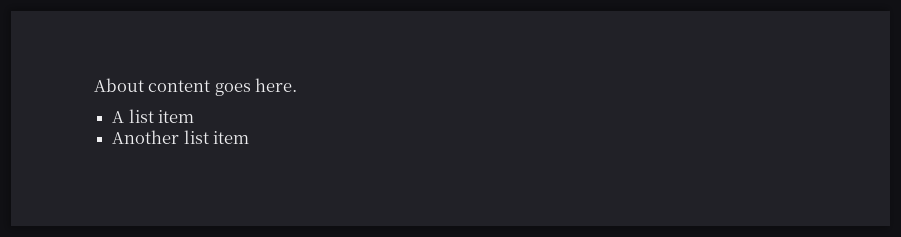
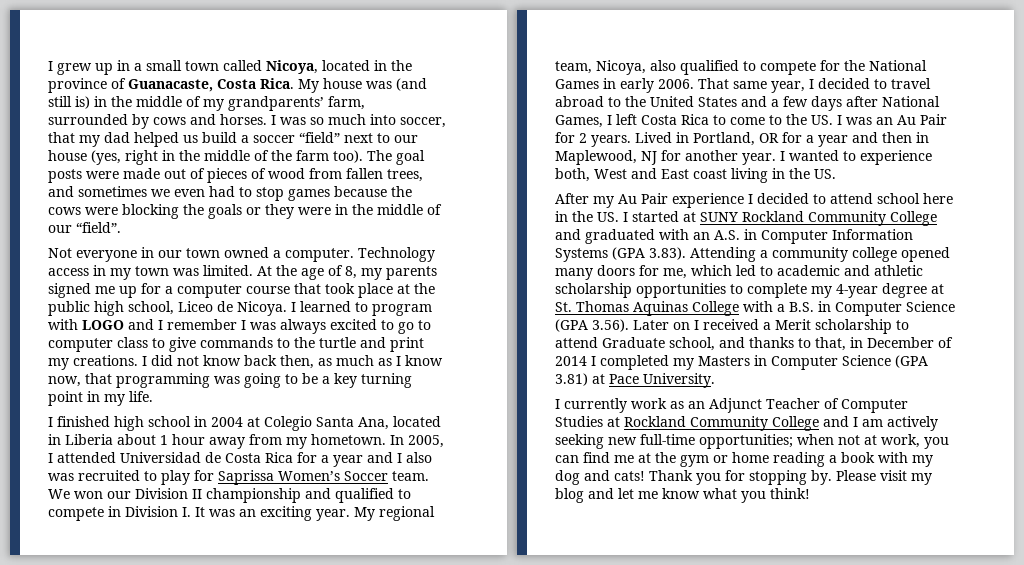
[94,78,298,96] [112,109,195,123] [112,130,250,144] About content goes here. // A list item // Another list item -> [48,60,412,75] [48,78,427,93] [48,96,365,111] [48,114,446,129] [48,132,418,147] [48,150,425,165] [48,168,423,183] [48,186,412,201] [48,204,442,219] [48,222,121,233] [48,247,435,262] [48,265,437,280] [48,283,435,298] [48,301,432,316] [48,319,431,334] [48,337,424,352] [48,355,443,370] [48,373,412,388] [48,391,153,406] [48,416,441,431] [48,434,444,449] [48,452,432,467] [48,470,429,485] [48,488,411,503] [48,506,435,521] [555,60,927,75] [555,78,931,93] [555,96,940,111] [555,114,947,128] [555,132,929,147] [555,150,932,165] [555,168,836,183] [555,193,953,208] [555,211,937,226] [555,229,913,244] [555,247,950,262] [555,265,923,280] [555,283,944,298] [555,301,955,316] [555,319,909,334] [555,337,953,351] [555,355,928,370] [555,373,715,388] [555,398,908,413] [555,416,938,431] [555,434,949,449] [555,452,933,467] [555,470,932,485] [555,488,810,503] I grew up in a small town called Nicoya, located in the province of Guanacaste, Costa Rica. My house was (and still is) in the middle of my grandparents’ farm, surrounded by cows and horses. I was so much into soccer, that my dad helped us build a soccer “field” next to our house (yes, right in the middle of the farm too). The goal posts were made out of pieces of wood from fallen trees, and sometimes we even had to stop games because the cows were blocking the goals or they were in the middle of our “field”. // Not everyone in our town owned a computer. Technology access in my town was limited. At the age of 8, my parents signed me up for a computer course that took place at the public high school, Liceo de Nicoya. I learned to program with LOGO and I remember I was always excited to go to computer class to give commands to the turtle and print my creations. I did not know back then, as much as I know now, that programming was going to be a key turning point in my life. // I finished high school in 2004 at Colegio Santa Ana, located in Liberia about 1 hour away from my hometown. In 2005, I attended Universidad de Costa Rica for a year and I also was recruited to play for Saprissa Women’s Soccer team. We won our Division II championship and qualified to compete in Division I. It was an exciting year. My regional team, Nicoya, also qualified to compete for the National Games in early 2006. That same year, I decided to travel abroad to the United States and a few days after National Games, I left Costa Rica to come to the US. I was an Au Pair for 2 years. Lived in Portland, OR for a year and then in Maplewood, NJ for another year. I wanted to experience both, West and East coast living in the US. // After my Au Pair experience I decided to attend school here in the US. I started at SUNY Rockland Community College and graduated with an A.S. in Computer Information Systems (GPA 3.83). Attending a community college opened many doors for me, which led to academic and athletic scholarship opportunities to complete my 4-year degree at St. Thomas Aquinas College with a B.S. in Computer Science (GPA 3.56). Later on I received a Merit scholarship to attend Graduate school, and thanks to that, in December of 2014 I completed my Masters in Computer Science (GPA 3.81) at Pace University. // I currently work as an Adjunct Teacher of Computer Studies at Rockland Community College and I am actively seeking new full-time opportunities; when not at work, you can find me at the gym or home reading a book with my dog and cats! Thank you for stopping by. Please visit my blog and let me know what you think!

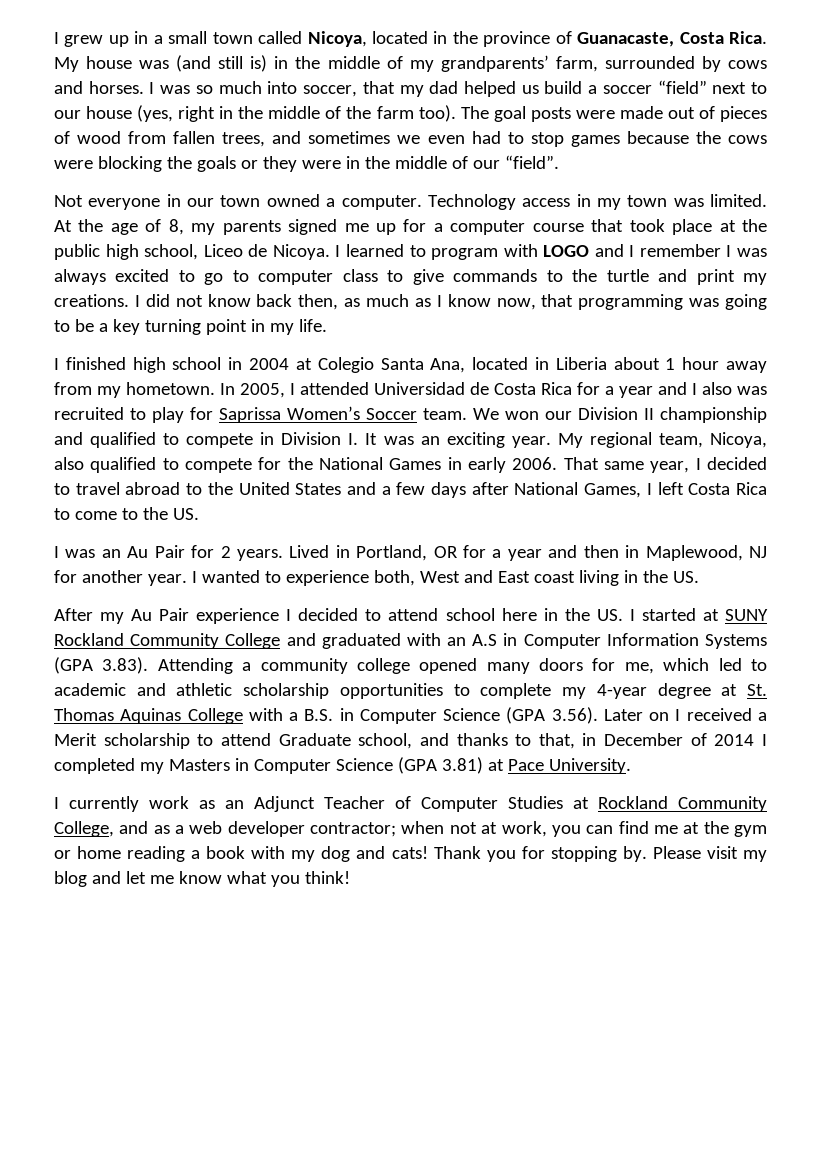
(833, 120) none -> (199, 514) //
[714,230,740,240] A.S. -> [472,634,498,646] A.S
[772,416,938,431] [555,434,793,449] College and I am actively seeking new full-time opportunities; -> [54,821,397,837] College, and as a web developer contractor;

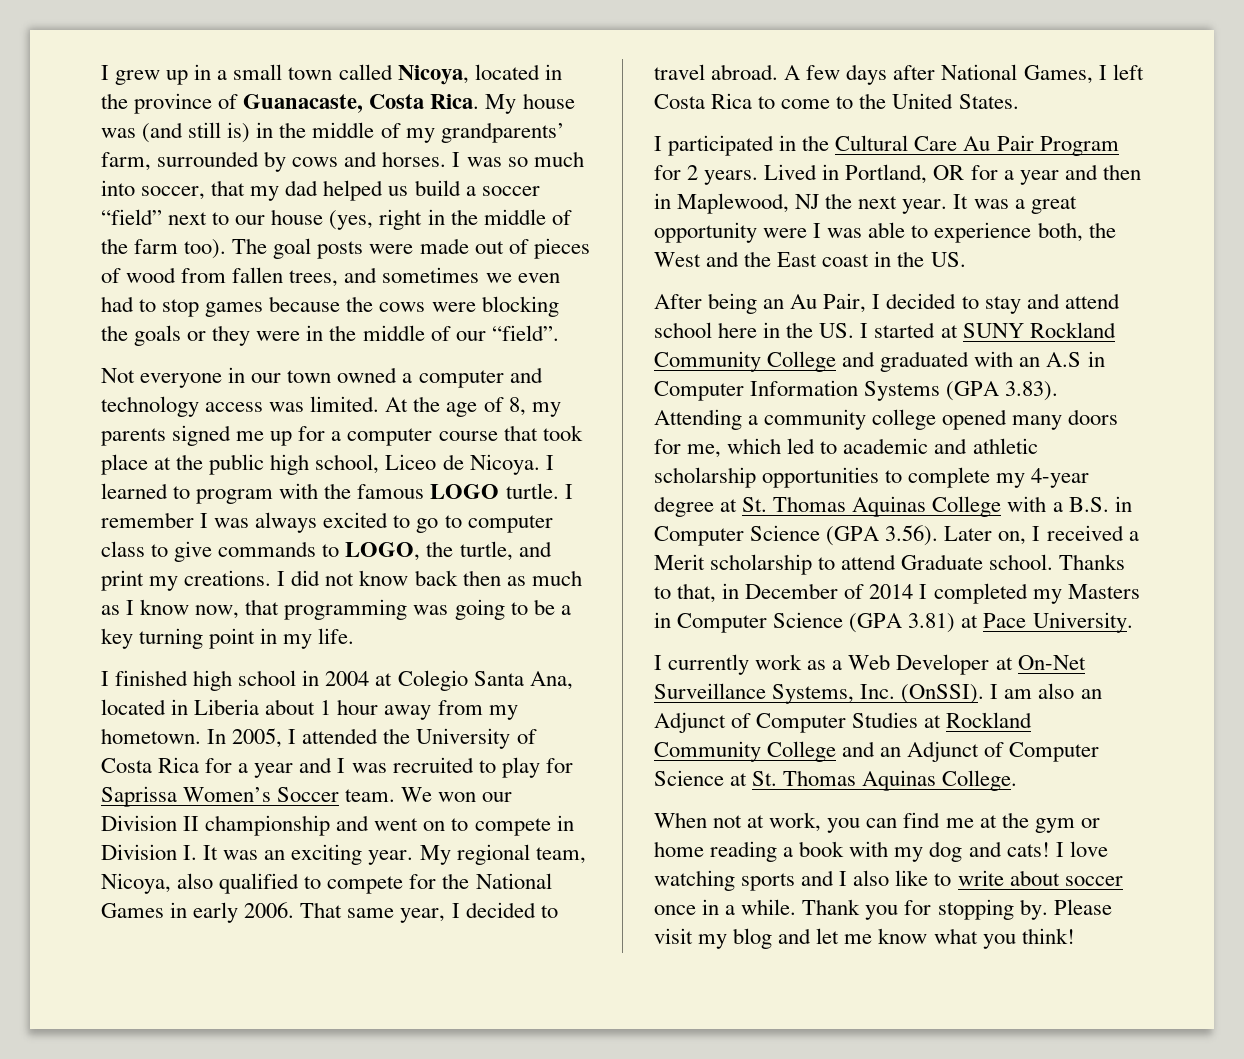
[341,194,668,210] computer. Technology access in my town -> [418,367,543,388] [101,396,264,417] computer and technology access
[543,244,624,257] LOGO and -> [324,483,559,499] the famous LOGO turtle.
[572,269,649,282] the turtle -> [345,541,513,561] LOGO, the turtle,
[298,294,339,310] then, -> [462,570,501,586] then
[374,382,489,395] Universidad de -> [383,728,537,749] the University of
[702,382,732,395] also -> (346, 765) none
[90,432,157,448] qualified -> [374,818,446,831] went on
[125,482,391,495] abroad to the United States and a -> [711,64,801,80] abroad. A
[172,508,199,520] [54,545,185,558] US. // I was an Au Pair -> [892,93,1019,109] [654,135,1119,156] United States. // I participated in the Cultural Care Au Pair Program
[54,570,260,586] for another year. I wanted -> [825,193,1077,214] [654,222,906,243] the next year. It was a great opportunity were I was able
(415, 578) none -> [1088,222,1116,238] the
(493, 576) none -> [744,251,772,267] the
[578,570,619,586] living -> (870, 260) none
[100,608,382,624] my Au Pair experience I decided to -> [708,293,1060,314] being an Au Pair, I decided to stay and
[649,712,670,721] on -> [998,531,1027,545] on,
[358,733,508,749] school, and thanks -> [989,554,1126,570] school. Thanks
[225,796,385,812] an Adjunct Teacher -> [832,654,1086,675] [654,683,1102,704] [654,712,726,733] a Web Developer at On-Net Surveillance Systems, Inc. (OnSSI). I am also an Adjunct
[54,821,445,837] College, and as a web developer contractor; when -> [767,741,1100,762] [654,770,1018,791] [654,812,707,828] College and an Adjunct of Computer Science at St. Thomas Aquinas College. // When
(428, 852) none -> [1055,841,1108,857] [654,870,1123,891] [654,899,797,915] I love watching sports and I also like to write about soccer once in a while.

